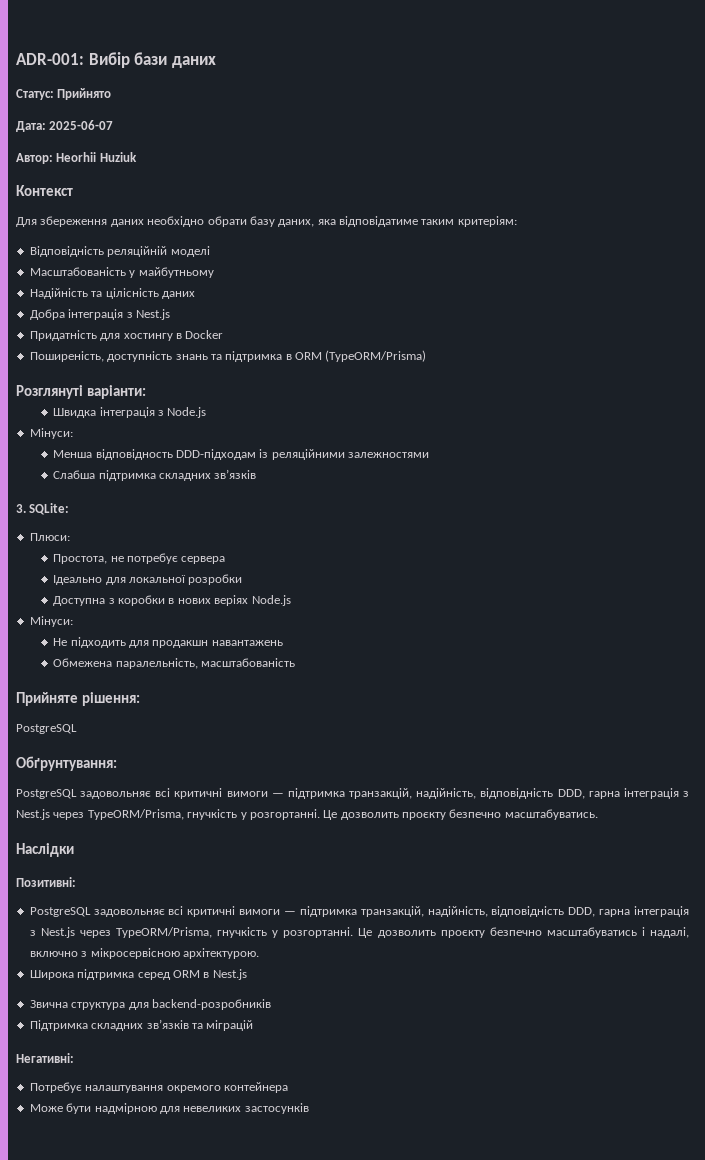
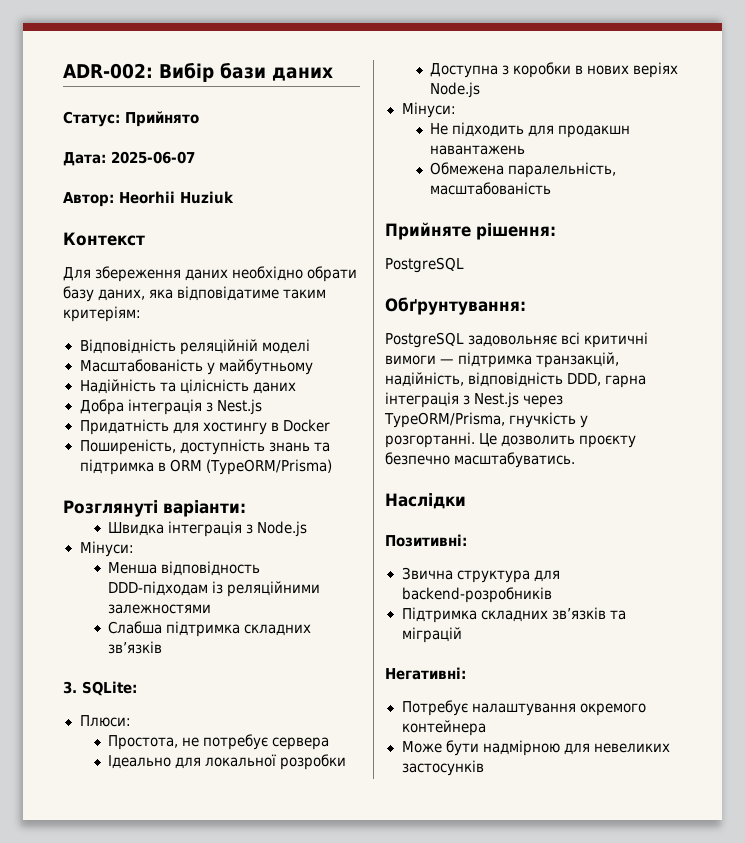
[16,53,84,65] ADR-001: -> [63,63,153,79] ADR-002:
[29,906,689,917] [29,927,689,938] [29,948,259,959] [29,969,247,980] // PostgreSQL задовольняє всі критичні вимоги — підтримка транзакцій, надійність, відповідність DDD, гарна інтеграція з Nest.js через TypeORM/Prisma, гнучкість у розгортанні. Це дозволить проєкту безпечно масштабуватись і надалі, включно з мікросервісною архітектурою. // Широка підтримка серед ORM в Nest.js -> (467, 540) none

